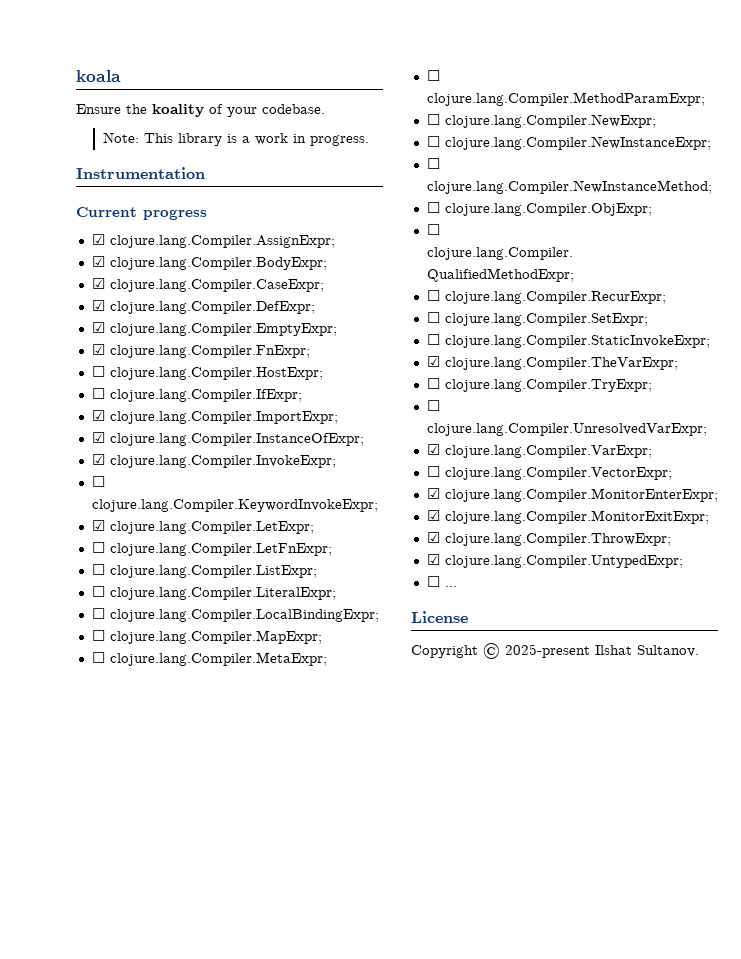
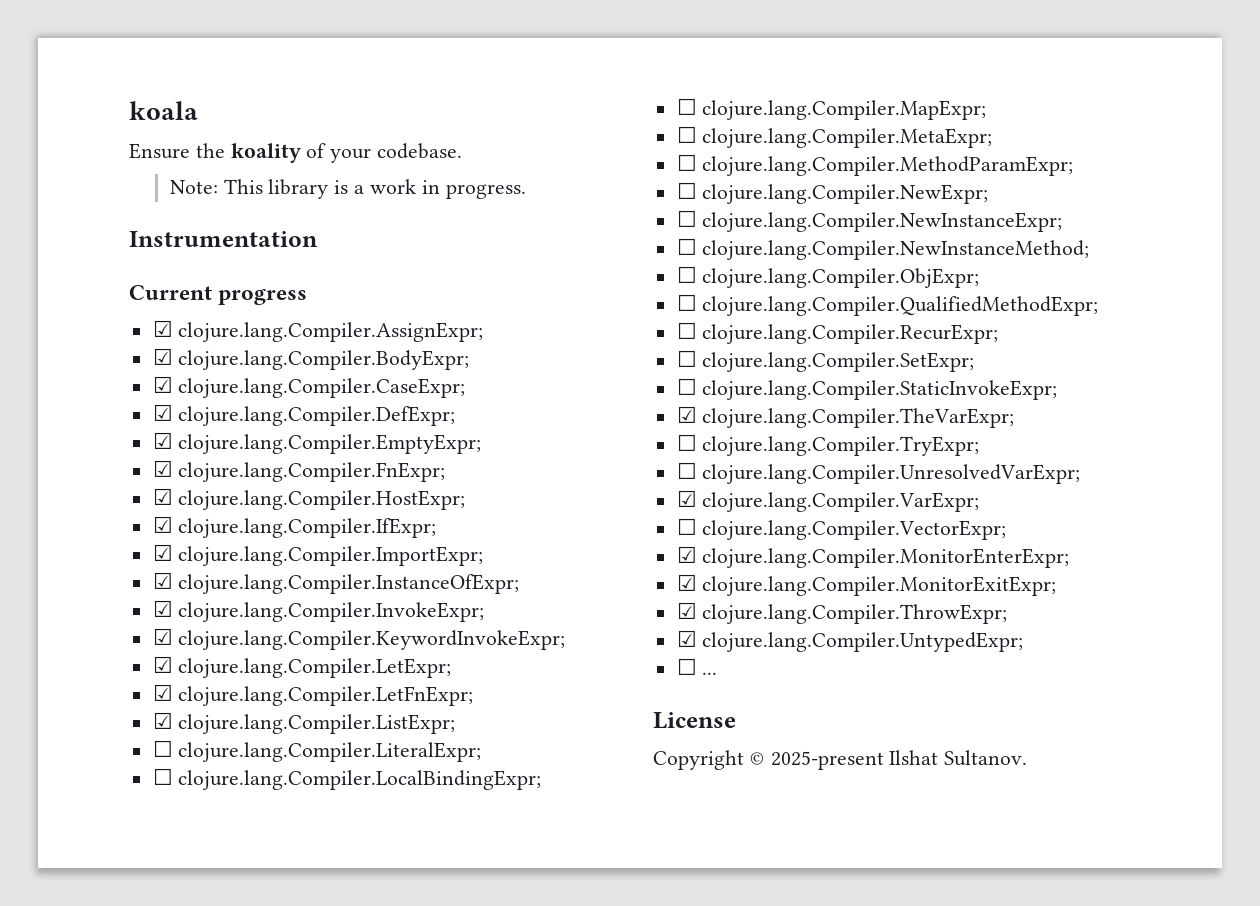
[91,366,105,377] ☐ -> [152,488,173,505] ☑
[91,388,105,399] ☐ -> [152,516,173,533] ☑
[91,476,105,487] ☐ -> [152,628,173,645] ☑
[91,542,105,553] ☐ -> [152,684,173,701] ☑
[91,564,105,575] ☐ -> [152,712,173,729] ☑

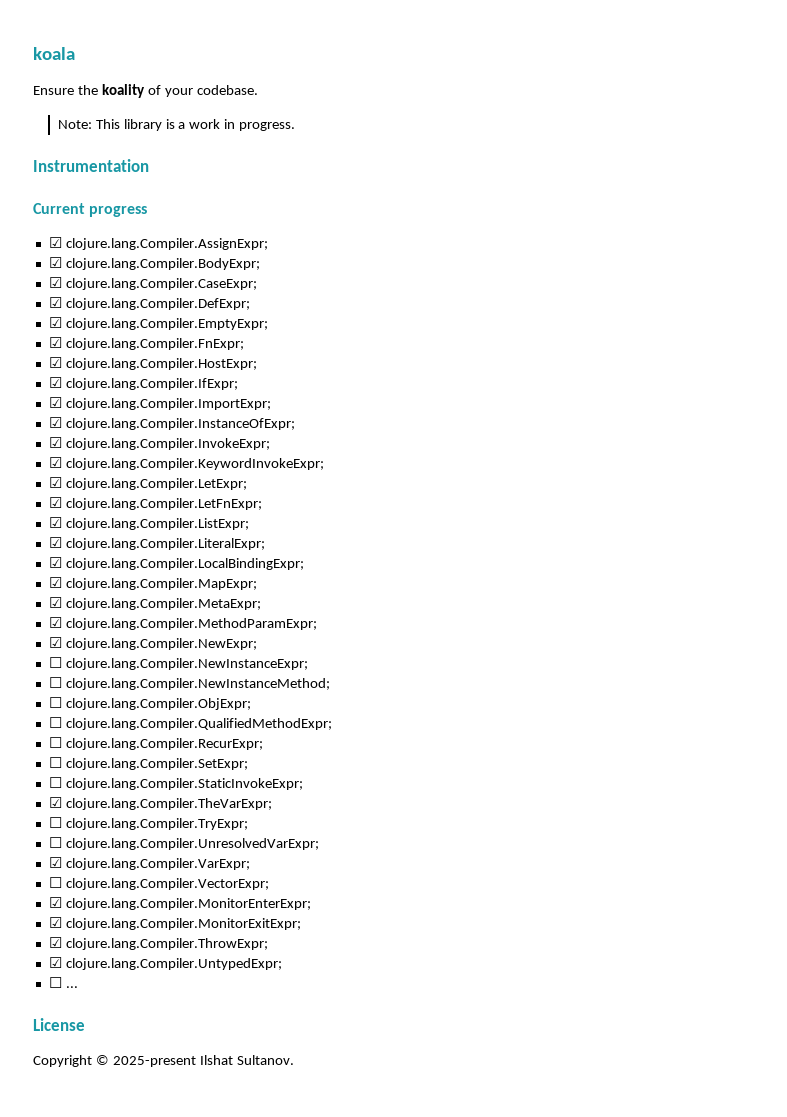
[152,740,173,757] ☐ -> [48,537,62,548] ☑
[152,768,173,785] ☐ -> [48,557,62,568] ☑
[676,98,697,115] ☐ -> [48,577,62,588] ☑
[676,126,697,143] ☐ -> [48,597,62,608] ☑
[676,154,697,171] ☐ -> [48,617,62,628] ☑
[676,182,697,199] ☐ -> [48,637,62,648] ☑

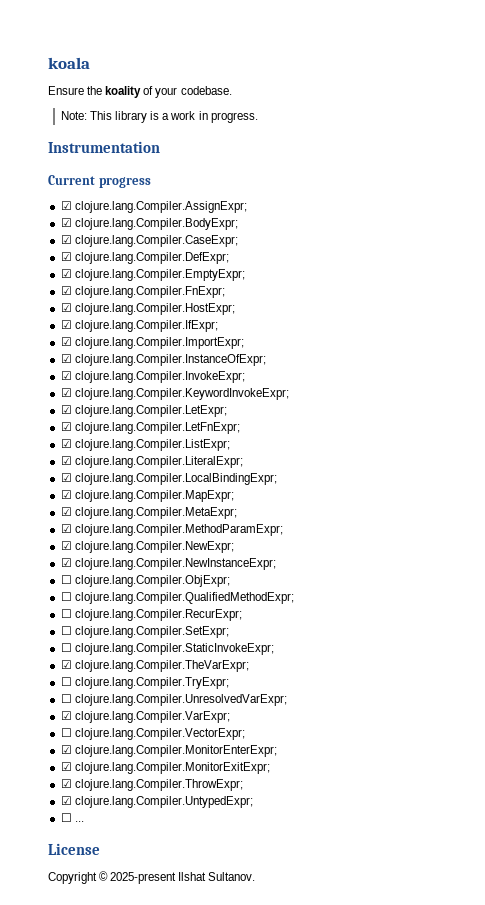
[48,657,62,668] ☐ -> [60,558,72,567] ☑
[48,677,330,690] // ☐ clojure.lang.Compiler.NewInstanceMethod; -> (276, 564) none

